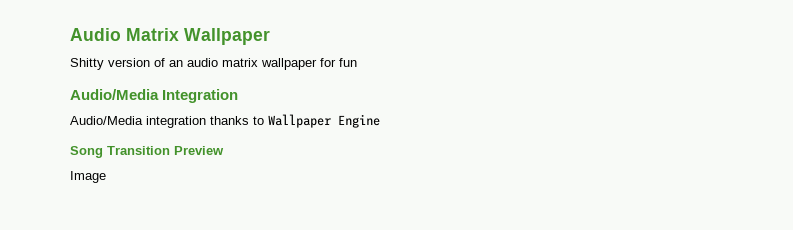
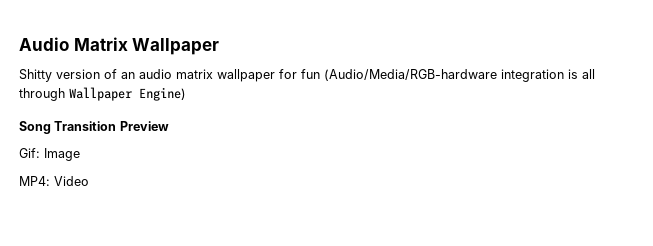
[70,89,239,103] [70,114,380,128] // Audio/Media Integration // Audio/Media integration thanks to Wallpaper Engine -> [324,69,595,82] [19,87,186,101] (Audio/Media/RGB-hardware integration is all through Wallpaper Engine)
(224, 150) none -> [19,148,40,158] Gif:
(106, 177) none -> [19,176,89,186] // MP4: Video

